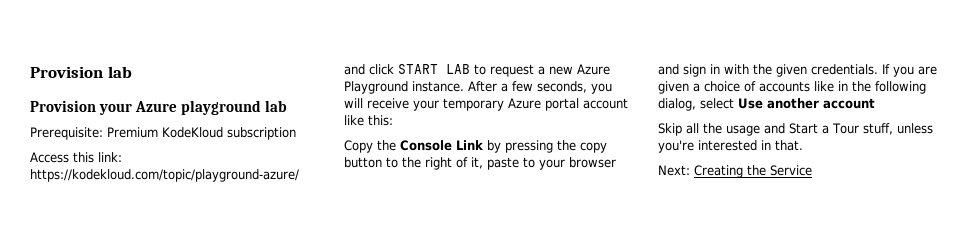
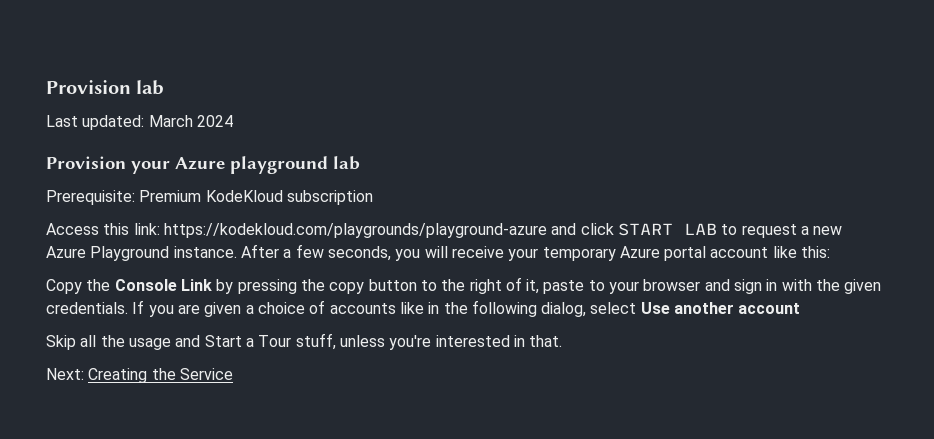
(132, 72) none -> [46,115,233,130] // Last updated: March 2024
[30,169,299,182] https://kodekloud.com/topic/playground-azure/ -> [163,223,547,238] https://kodekloud.com/playgrounds/playground-azure

